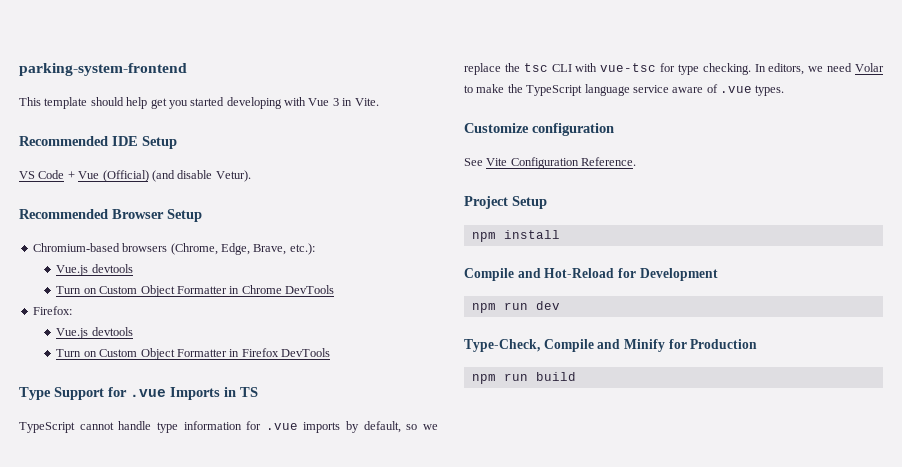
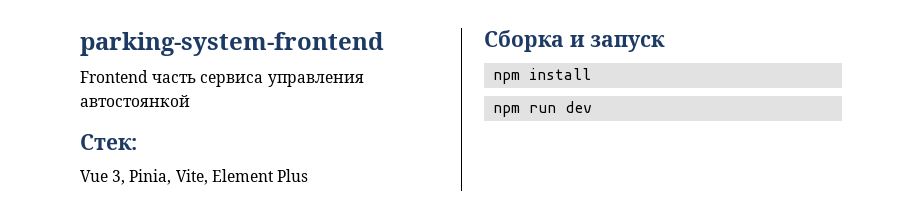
[19,97,379,109] [19,136,177,149] [19,170,251,182] [19,209,202,222] [32,243,315,255] [56,264,133,276] [56,285,335,297] [32,306,72,315] [56,327,133,339] [56,348,331,360] [19,387,258,400] [19,421,438,433] [464,63,884,75] [464,84,785,96] [464,123,614,136] [464,157,637,169] [464,196,547,209] [471,230,560,242] [464,268,718,281] [471,301,560,313] [464,339,758,352] [471,372,576,384] This template should help get you started developing with Vue 3 in Vite. // Recommended IDE Setup // VS Code + Vue (Official) (and disable Vetur). // Recommended Browser Setup // Chromium-based browsers (Chrome, Edge, Brave, etc.): // Vue.js devtools // Turn on Custom Object Formatter in Chrome DevTools // Firefox: // Vue.js devtools // Turn on Custom Object Formatter in Firefox DevTools // Type Support for .vue Imports in TS // TypeScript cannot handle type information for .vue imports by default, so we replace the tsc CLI with vue-tsc for type checking. In editors, we need Volar to make the TypeScript language service aware of .vue types. // Customize configuration // See Vite Configuration Reference. // Project Setup // npm install // Compile and Hot-Reload for Development // npm run dev // Type-Check, Compile and Minify for Production // npm run build -> [80,70,364,87] [80,95,190,107] [80,134,137,150] [80,169,308,185] [484,30,666,52] [493,68,592,84] [493,101,593,117] Frontend часть сервиса управления автостоянкой // Стек: // Vue 3, Pinia, Vite, Element Plus // Сборка и запуск // npm install // npm run dev

